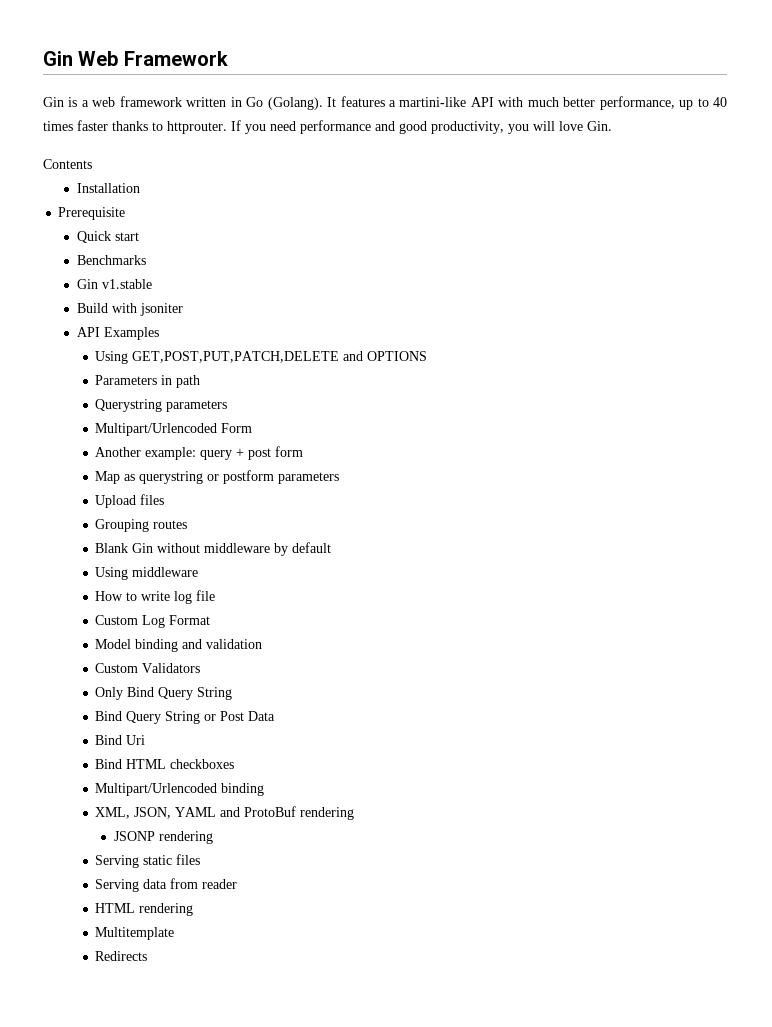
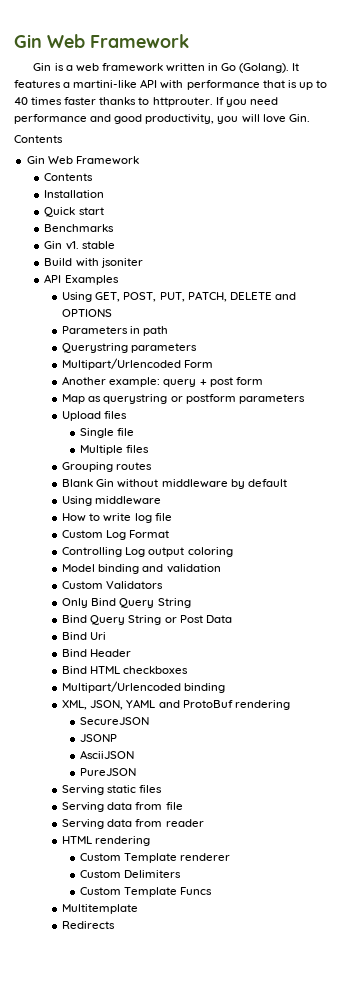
[527,96,675,110] much better performance, -> [186,80,297,90] performance that is
(92, 164) none -> [26,156,139,165] [44,173,94,181] // Gin Web Framework // Contents
[58,207,126,220] // Prerequisite -> (105, 194) none
[101,279,152,289] v1.stable -> [65,241,115,250] v1. stable
[132,351,340,363] GET,POST,PUT,PATCH,DELETE -> [95,291,272,302] GET, POST, PUT, PATCH, DELETE
(165, 499) none -> [80,428,135,438] [80,445,150,455] // Single file // Multiple files
(211, 620) none -> [62,547,233,557] // Controlling Log output coloring
(146, 740) none -> [62,649,132,657] // Bind Header
(355, 813) none -> [80,717,150,725] // SecureJSON
[158,831,213,844] rendering -> [80,750,135,759] [80,768,137,776] // AsciiJSON // PureJSON
(201, 859) none -> [62,802,183,812] // Serving data from file
(194, 909) none -> [80,853,231,863] [80,870,182,878] [80,887,213,897] // Custom Template renderer // Custom Delimiters // Custom Template Funcs

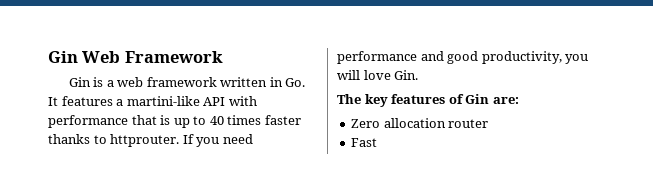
[221,63,290,73] Go (Golang). -> [285,78,306,87] Go.
[14,135,63,143] [26,156,139,165] [44,173,94,181] [44,190,105,198] [44,207,104,217] [44,224,115,232] [44,241,115,250] [44,258,143,268] [44,274,119,285] [62,291,296,302] [62,309,113,317] [62,326,169,336] [62,343,198,353] [62,358,214,370] [62,376,263,387] [62,394,305,404] [62,411,128,421] [80,428,135,438] [80,445,150,455] [62,462,153,472] [62,479,287,489] [62,496,162,506] [62,513,172,523] [62,530,170,540] [62,547,233,557] [62,564,221,574] [62,581,164,589] [62,598,191,608] [62,615,232,625] [62,632,107,640] [62,649,132,657] [62,666,189,674] [62,681,226,693] [62,699,290,710] [80,717,150,725] [80,734,118,742] [80,750,135,759] [80,768,137,776] [62,785,163,795] [62,802,183,812] [62,819,204,829] [62,836,151,846] [80,853,231,863] [80,870,182,878] [80,887,213,897] [62,904,139,914] [62,921,116,929] Contents // Gin Web Framework // Contents // Installation // Quick start // Benchmarks // Gin v1. stable // Build with jsoniter // API Examples // Using GET, POST, PUT, PATCH, DELETE and OPTIONS // Parameters in path // Querystring parameters // Multipart/Urlencoded Form // Another example: query + post form // Map as querystring or postform parameters // Upload files // Single file // Multiple files // Grouping routes // Blank Gin without middleware by default // Using middleware // How to write log file // Custom Log Format // Controlling Log output coloring // Model binding and validation // Custom Validators // Only Bind Query String // Bind Query String or Post Data // Bind Uri // Bind Header // Bind HTML checkboxes // Multipart/Urlencoded binding // XML, JSON, YAML and ProtoBuf rendering // SecureJSON // JSONP // AsciiJSON // PureJSON // Serving static files // Serving data from file // Serving data from reader // HTML rendering // Custom Template renderer // Custom Delimiters // Custom Template Funcs // Multitemplate // Redirects -> [337,94,519,107] [351,118,489,128] [351,138,378,147] The key features of Gin are: // Zero allocation router // Fast

